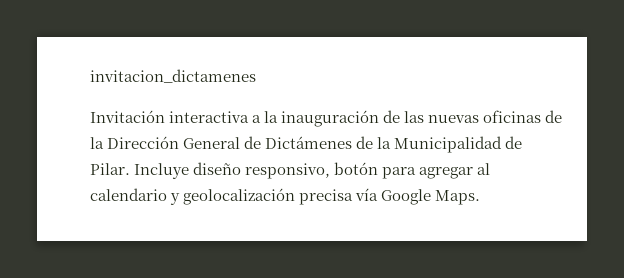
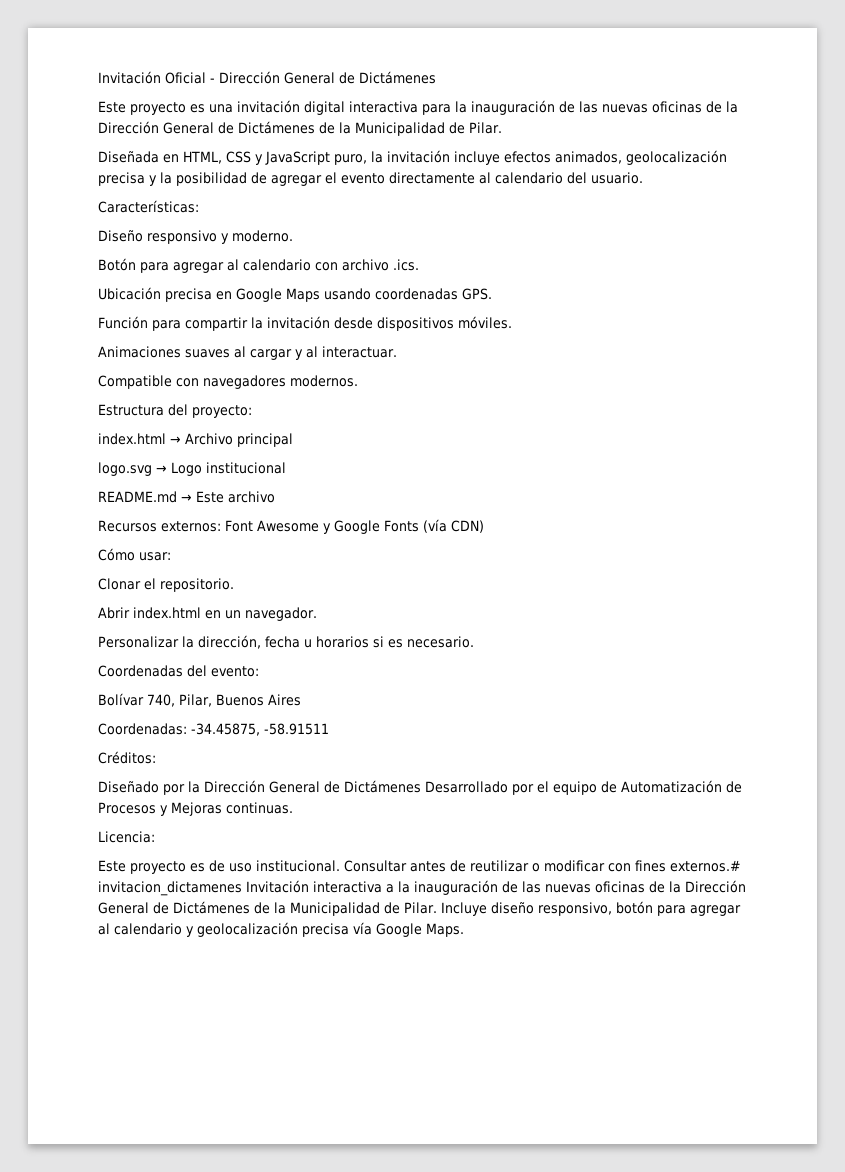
(90, 76) none -> [98,71,436,84] [98,100,738,115] [98,121,502,136] [98,150,727,165] [98,172,643,186] [98,200,199,213] [98,230,293,244] [98,258,419,273] [98,287,492,302] [98,316,512,331] [98,346,397,360] [98,375,358,389] [98,404,252,418] [98,433,293,447] [98,462,286,476] [98,491,275,503] [98,519,484,534] [98,548,171,561] [98,578,234,592] [98,607,317,621] [98,635,474,649] [98,665,259,677] [98,693,301,707] [98,723,329,736] [98,751,156,764] [98,780,742,795] [98,802,293,816] [98,831,155,843] [98,860,741,874] Invitación Oficial - Dirección General de Dictámenes // Este proyecto es una invitación digital interactiva para la inauguración de las nuevas oficinas de la Dirección General de Dictámenes de la Municipalidad de Pilar. // Diseñada en HTML, CSS y JavaScript puro, la invitación incluye efectos animados, geolocalización precisa y la posibilidad de agregar el evento directamente al calendario del usuario. // Características: // Diseño responsivo y moderno. // Botón para agregar al calendario con archivo .ics. // Ubicación precisa en Google Maps usando coordenadas GPS. // Función para compartir la invitación desde dispositivos móviles. // Animaciones suaves al cargar y al interactuar. // Compatible con navegadores modernos. // Estructura del proyecto: // index.html → Archivo principal // logo.svg → Logo institucional // README.md → Este archivo // Recursos externos: Font Awesome y Google Fonts (vía CDN) // Cómo usar: // Clonar el repositorio. // Abrir index.html en un navegador. // Personalizar la dirección, fecha u horarios si es necesario. // Coordenadas del evento: // Bolívar 740, Pilar, Buenos Aires // Coordenadas: -34.45875, -58.91511 // Créditos: // Diseñado por la Dirección General de Dictámenes Desarrollado por el equipo de Automatización de Procesos y Mejoras continuas. // Licencia: // Este proyecto es de uso institucional. Consultar antes de reutilizar o modificar con fines externos.#
(256, 76) // -> (242, 888) none

